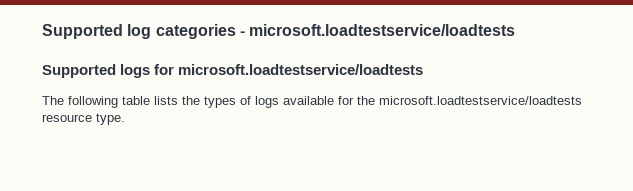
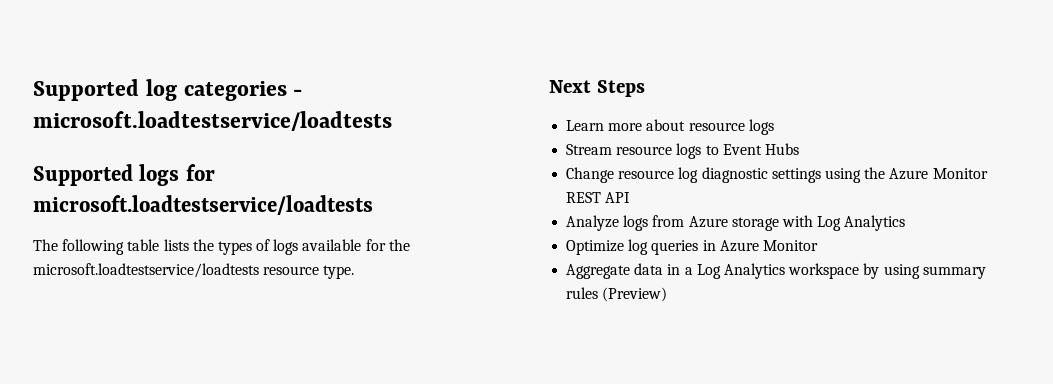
(125, 119) none -> [549,80,645,97] [566,119,774,135] [566,143,799,159] [566,167,988,183] [566,192,631,203] [566,215,906,231] [566,239,818,255] [566,263,986,279] [566,287,668,302] // Next Steps // Learn more about resource logs // Stream resource logs to Event Hubs // Change resource log diagnostic settings using the Azure Monitor REST API // Analyze logs from Azure storage with Log Analytics // Optimize log queries in Azure Monitor // Aggregate data in a Log Analytics workspace by using summary rules (Preview)

